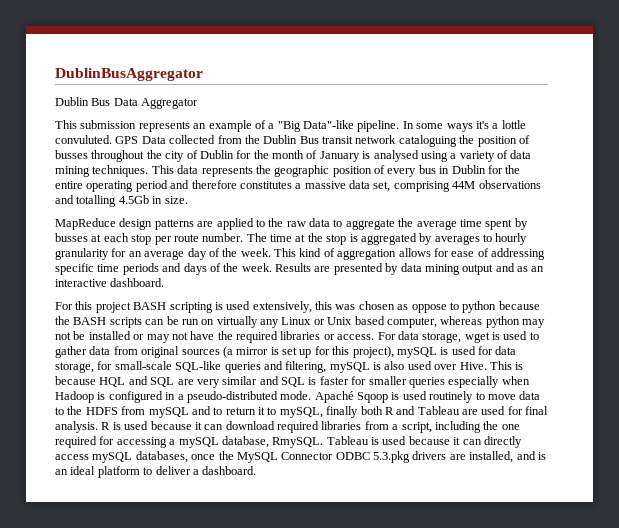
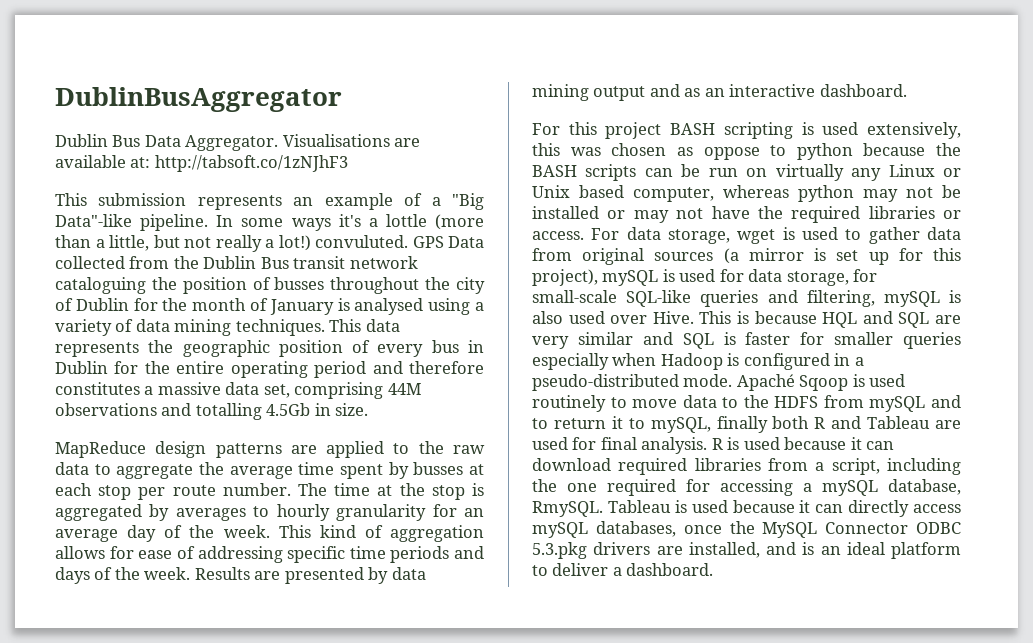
[141,98,199,109] Aggregator -> [185,134,421,151] [55,155,348,172] Aggregator. Visualisations are available at: http://tabsoft.co/1zNJhF3
(526, 124) none -> [435,214,484,230] [55,235,311,252] (more than a little, but not really a lot!)

